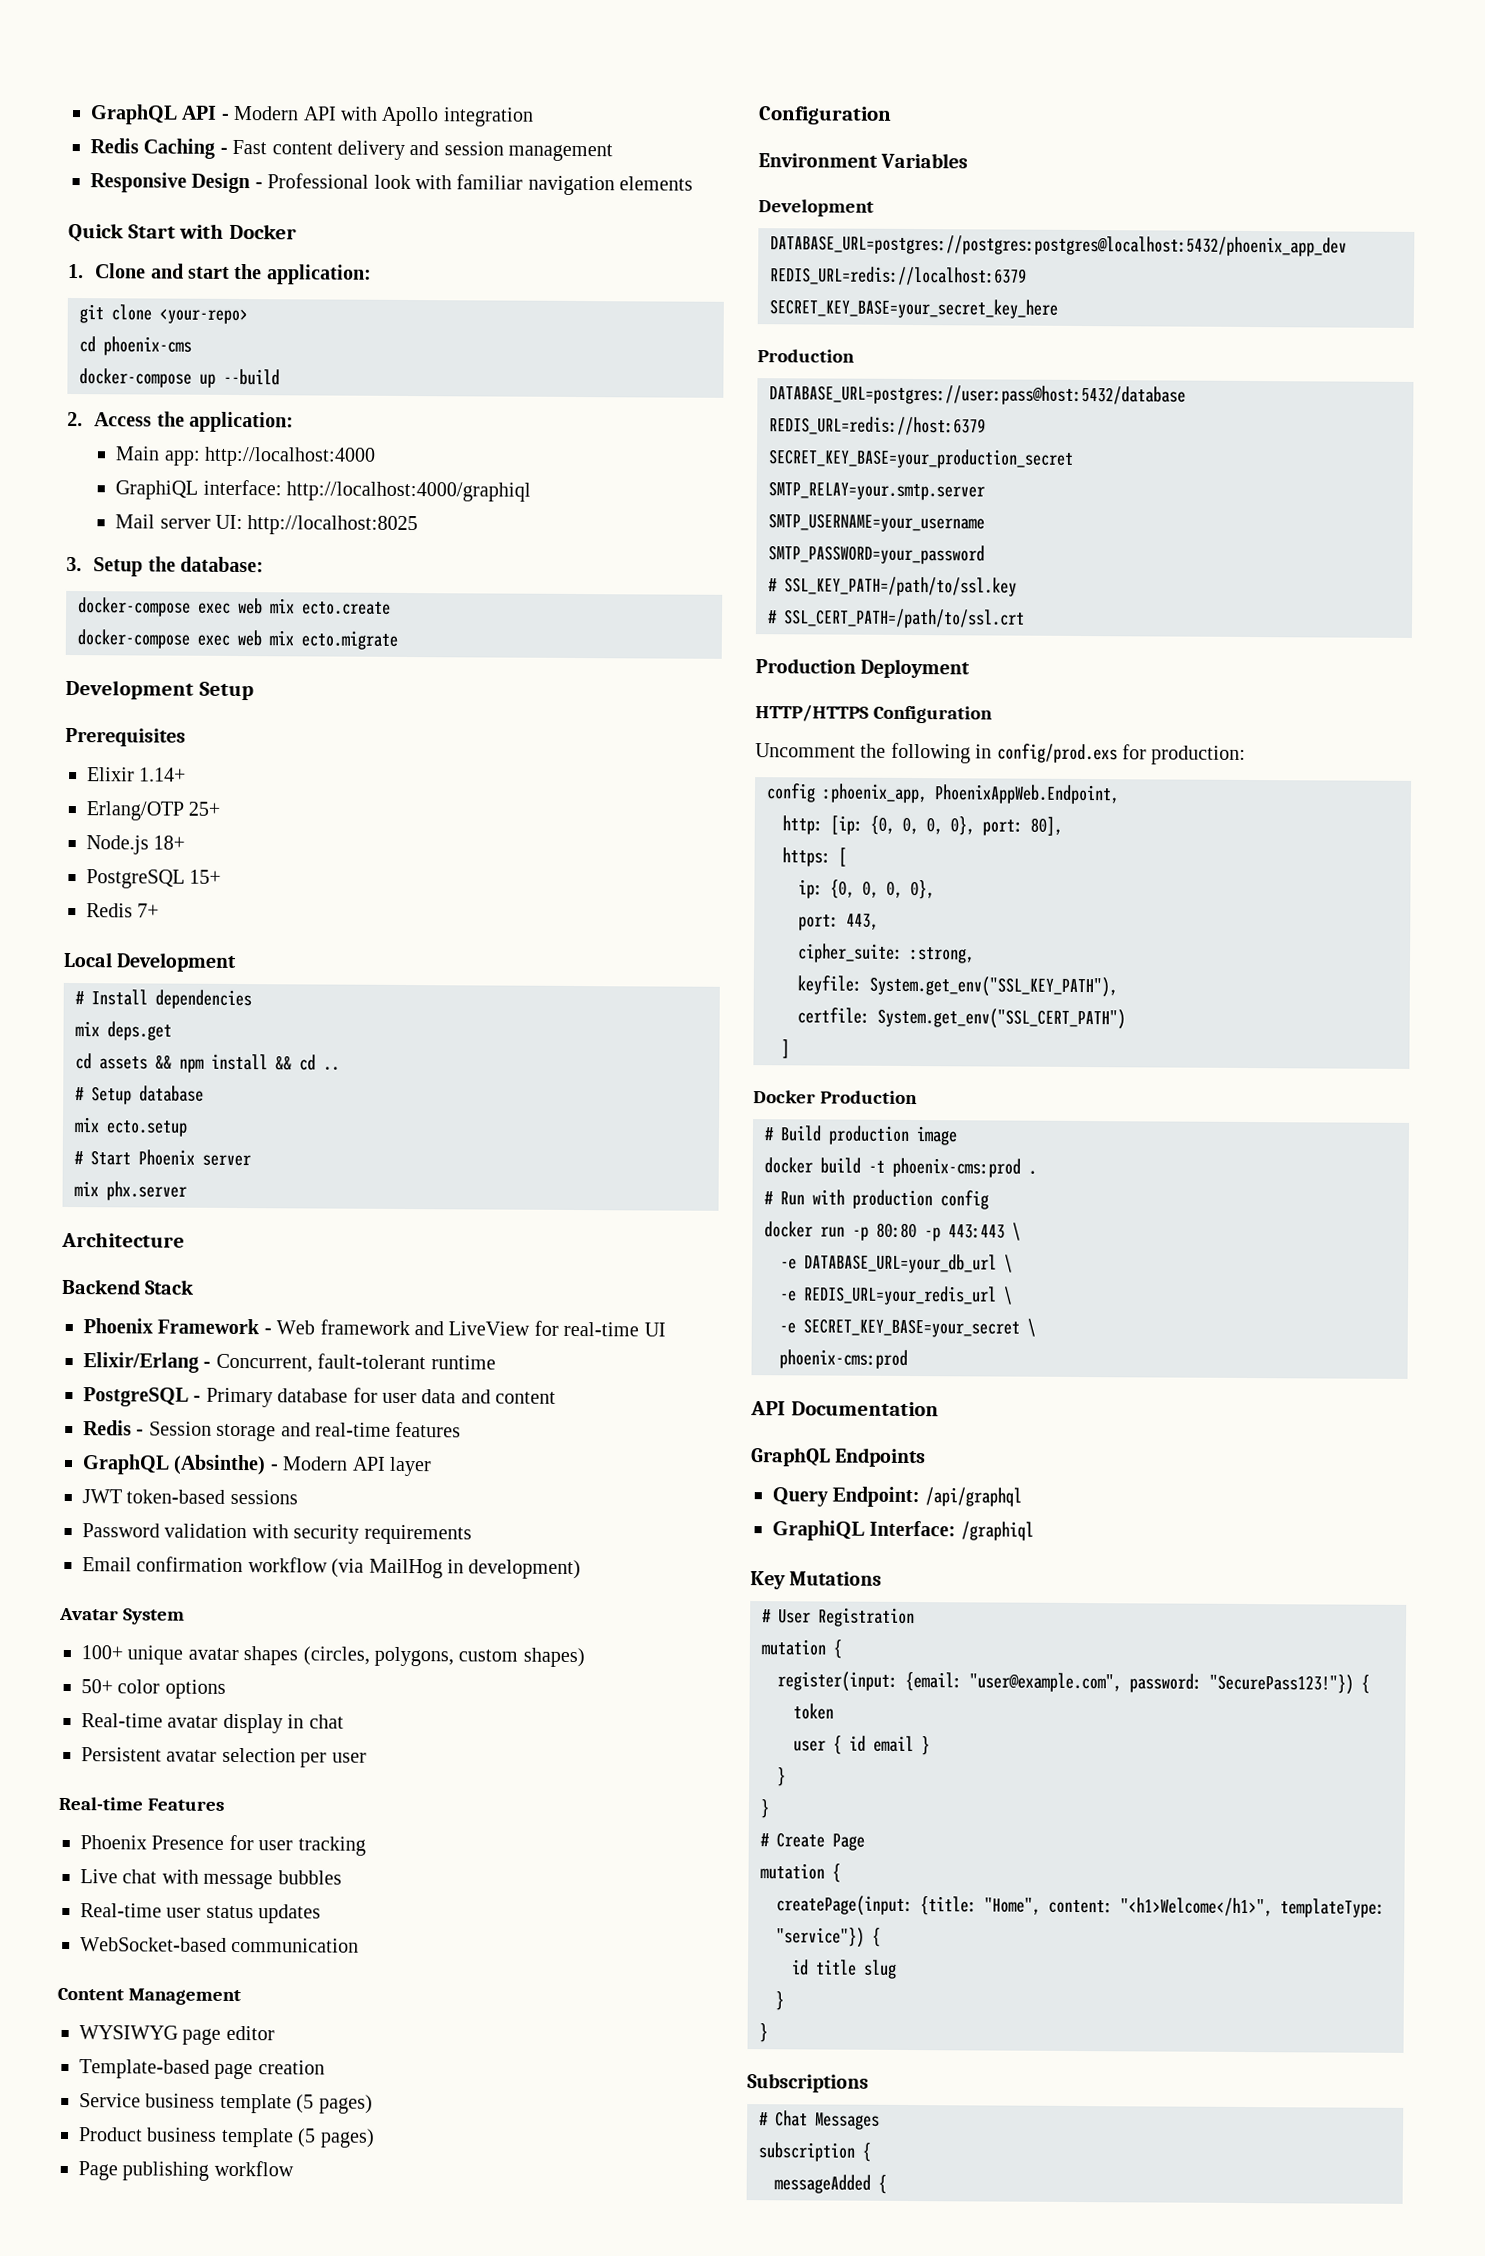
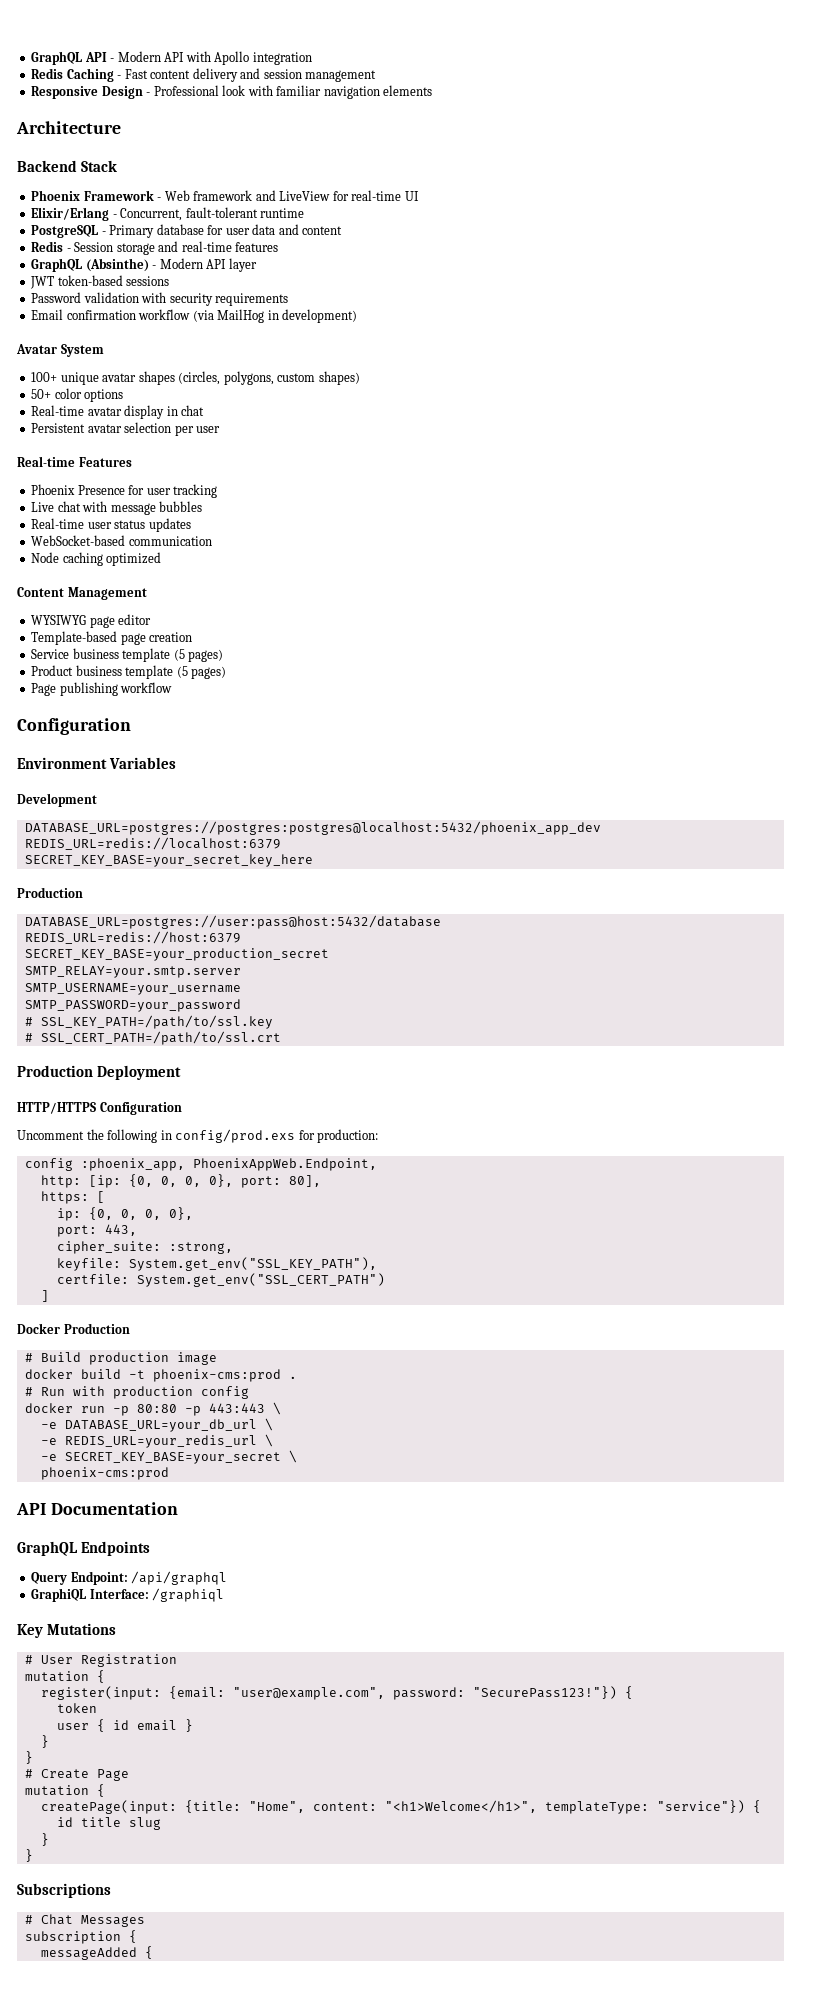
[68,222,298,243] [68,263,372,285] [79,304,248,325] [79,336,192,356] [79,368,280,388] [67,411,295,433] [115,446,377,467] [115,479,532,502] [115,514,419,536] [66,556,265,577] [78,597,391,617] [77,629,398,650] [65,679,254,701] [65,727,186,747] [87,767,187,782] [86,801,221,821] [86,835,186,855] [86,869,222,889] [86,903,160,918] [63,951,238,972] [75,989,252,1010] [75,1021,172,1041] [75,1053,340,1073] [75,1085,204,1105] [74,1117,188,1137] [74,1149,251,1167] [74,1181,187,1201] // Quick Start with Docker // 1. Clone and start the application: // git clone <your-repo> // cd phoenix-cms // docker-compose up --build // 2. Access the application: // Main app: http://localhost:4000 // GraphiQL interface: http://localhost:4000/graphiql // Mail server UI: http://localhost:8025 // 3. Setup the database: // docker-compose exec web mix ecto.create // docker-compose exec web mix ecto.migrate // Development Setup // Prerequisites // Elixir 1.14+ // Erlang/OTP 25+ // Node.js 18+ // PostgreSQL 15+ // Redis 7+ // Local Development // # Install dependencies // mix deps.get // cd assets && npm install && cd .. // # Setup database // mix ecto.setup // # Start Phoenix server // mix phx.server -> (433, 90) none
(360, 1945) none -> [31,552,162,566] // Node caching optimized

